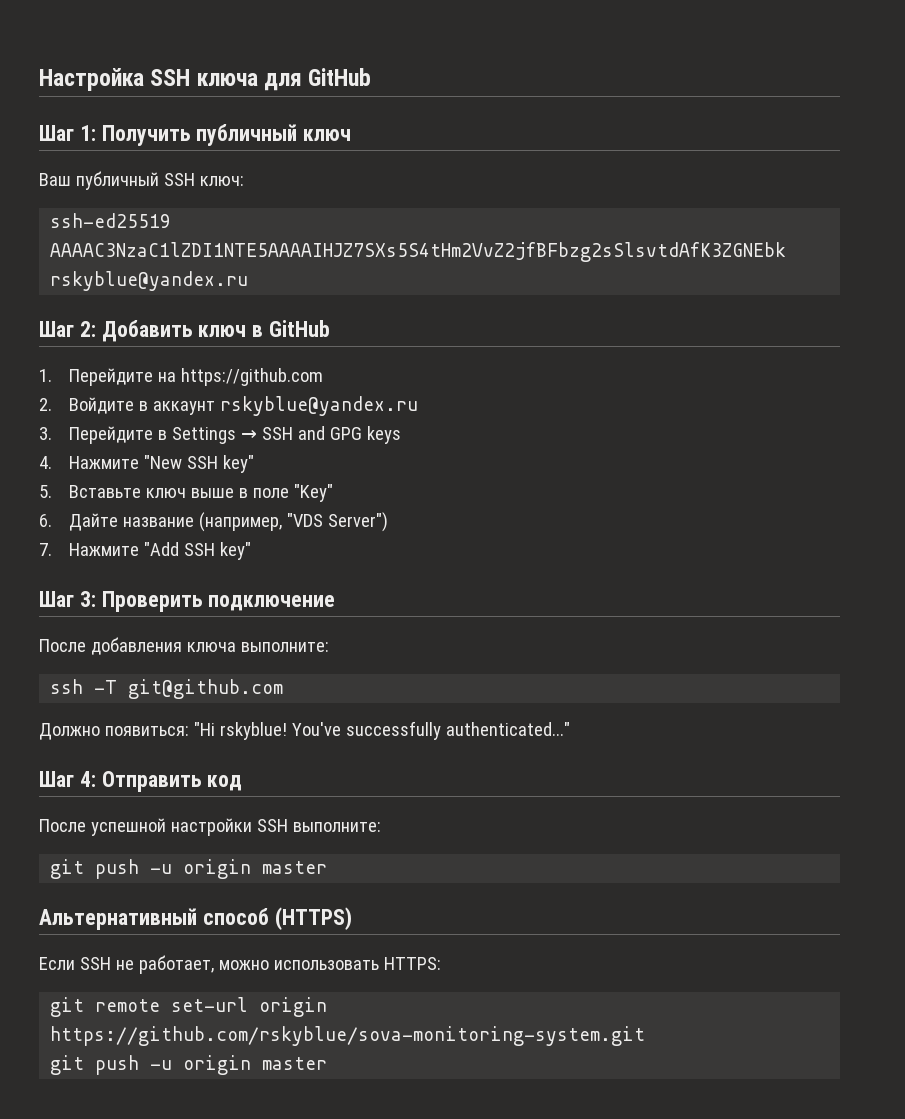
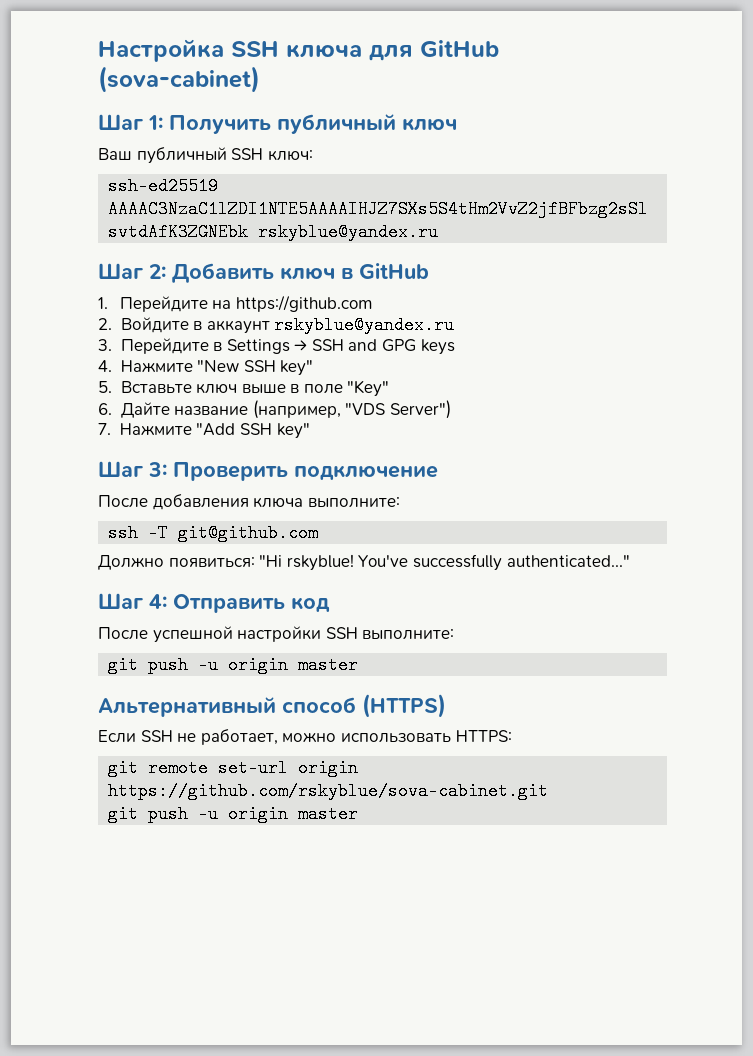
(372, 77) none -> [98,66,260,93] (sova-cabinet)
[50,1026,646,1046] https://github.com/rskyblue/sova-monitoring-system.git -> [108,782,549,800] https://github.com/rskyblue/sova-cabinet.git

